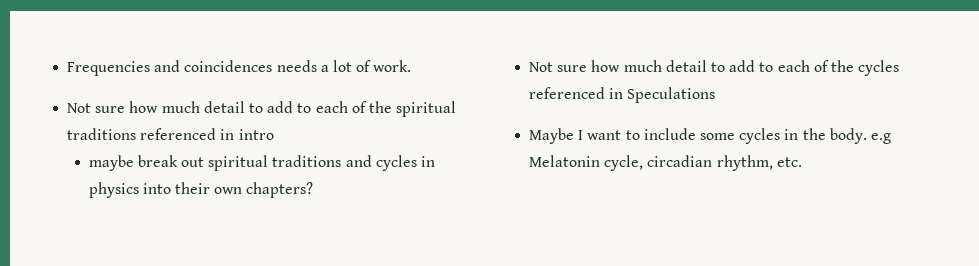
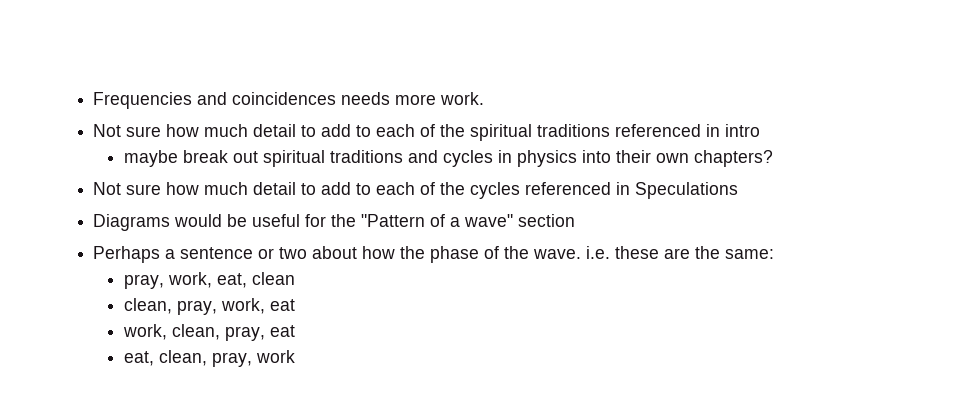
[320,60,372,72] a lot of -> [395,94,437,105] more
[529,128,891,144] [529,155,802,171] Maybe I want to include some cycles in the body. e.g Melatonin cycle, circadian rhythm, etc. -> [93,214,576,231] [93,246,775,263] [124,272,296,289] [124,298,296,315] [123,324,296,341] [124,350,296,367] Diagrams would be useful for the "Pattern of a wave" section // Perhaps a sentence or two about how the phase of the wave. i.e. these are the same: // pray, work, eat, clean // clean, pray, work, eat // work, clean, pray, eat // eat, clean, pray, work

